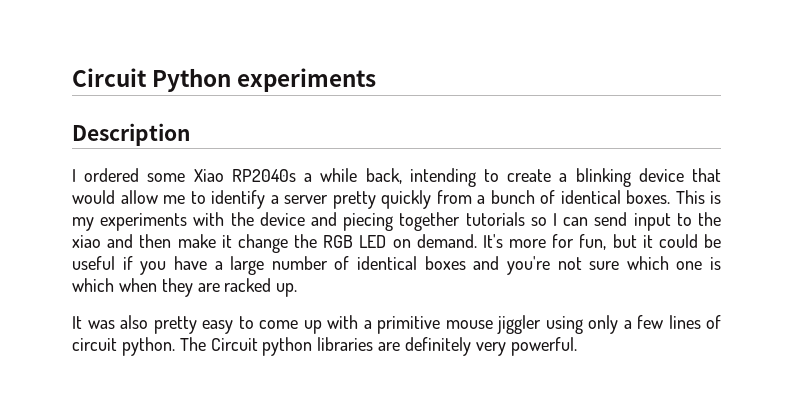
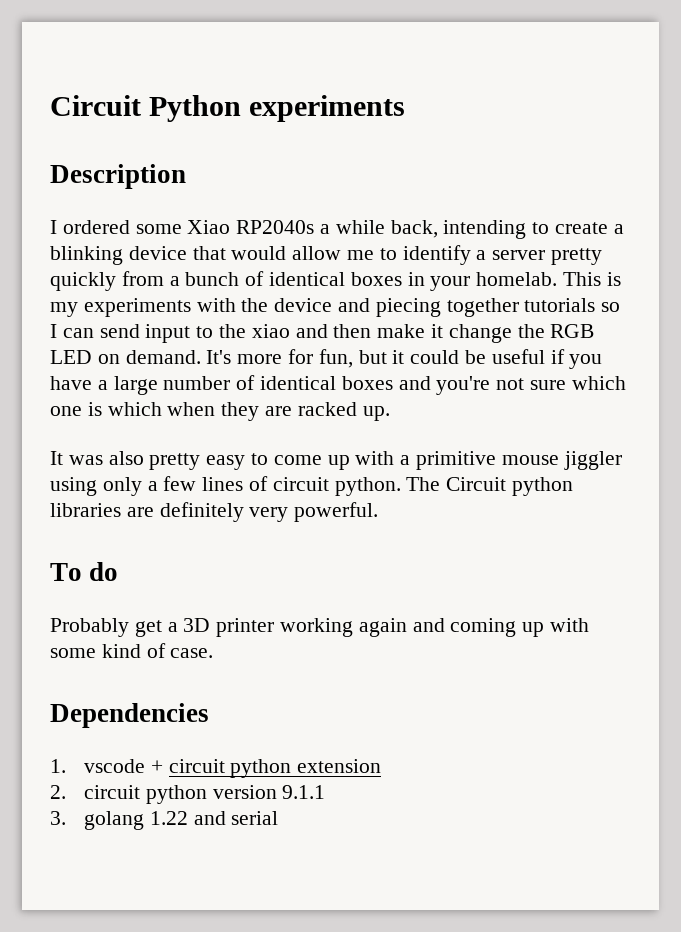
[626,190,670,204] boxes. -> [350,272,558,291] boxes in your homelab.
(577, 346) none -> [50,562,119,581] [50,618,590,637] [50,643,214,658] [50,703,209,728] [50,759,382,778] [50,785,326,804] [50,811,279,830] // To do // Probably get a 3D printer working again and coming up with some kind of case. // Dependencies // 1. vscode + circuit python extension // 2. circuit python version 9.1.1 // 3. golang 1.22 and serial

